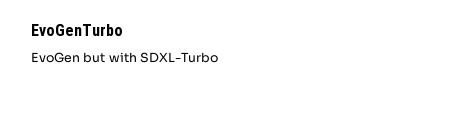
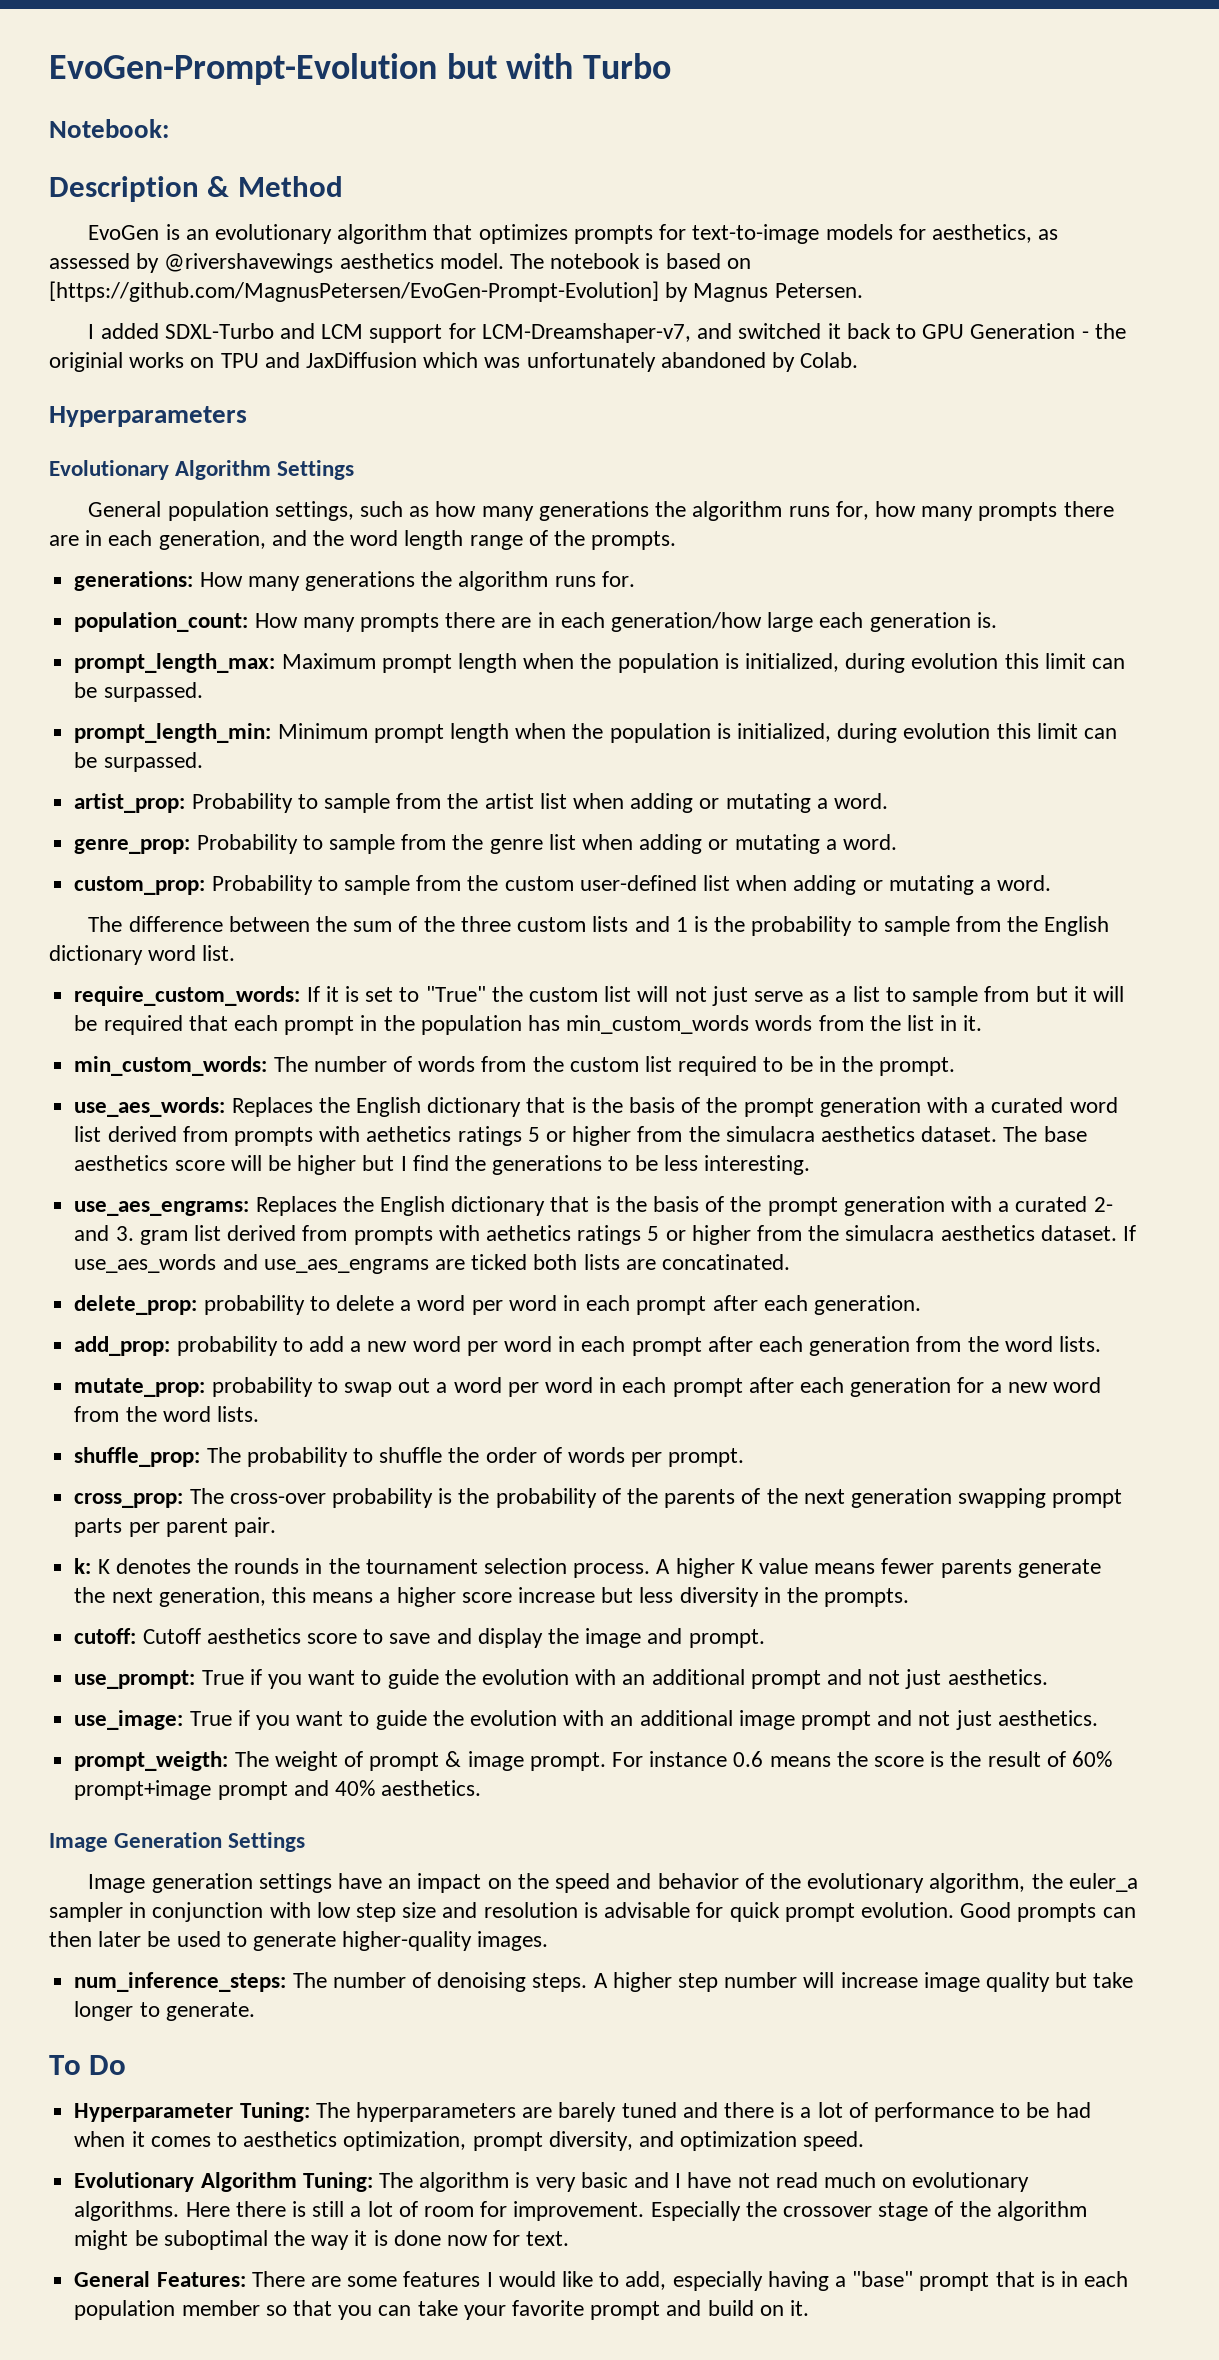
[31,24,123,36] [31,52,219,63] EvoGenTurbo // EvoGen but with SDXL-Turbo -> [49,53,672,85] [49,119,169,138] [49,176,343,202] [88,224,1059,244] [49,253,751,273] [49,281,863,302] [88,323,1126,343] [49,352,859,372] [49,406,247,427] [49,460,355,480] [88,501,1114,521] [49,530,677,550] [74,571,635,591] [74,612,997,632] [74,653,1126,673] [74,682,203,702] [74,723,1118,743] [74,752,203,772] [74,793,889,813] [74,834,898,854] [74,875,1052,895] [88,916,1110,936] [49,945,236,965] [74,986,1124,1006] [74,1015,983,1035] [74,1056,956,1076] [74,1097,1118,1117] [74,1126,1087,1146] [74,1155,811,1175] [74,1196,1113,1216] [74,1225,1137,1245] [74,1254,790,1274] [74,1295,922,1315] [74,1336,1102,1356] [74,1377,1102,1397] [74,1406,259,1422] [74,1447,745,1467] [74,1488,1123,1508] [74,1517,276,1537] [74,1558,1101,1578] [74,1587,910,1607] [74,1628,765,1648] [74,1669,1048,1689] [74,1710,1098,1730] [74,1751,1113,1771] [74,1780,482,1800] [49,1832,306,1852] [88,1873,1138,1893] [49,1902,1136,1922] [49,1931,549,1951] [74,1972,1134,1992] [74,2001,255,2021] [49,2055,127,2075] [74,2102,1091,2122] [74,2131,865,2151] [74,2172,1030,2192] [74,2201,1087,2221] [74,2230,570,2250] [74,2271,1129,2291] [74,2300,810,2320] EvoGen-Prompt-Evolution but with Turbo // Notebook: // Description & Method // EvoGen is an evolutionary algorithm that optimizes prompts for text-to-image models for aesthetics, as assessed by @rivershavewings aesthetics model. The notebook is based on [https://github.com/MagnusPetersen/EvoGen-Prompt-Evolution] by Magnus Petersen. // I added SDXL-Turbo and LCM support for LCM-Dreamshaper-v7, and switched it back to GPU Generation - the originial works on TPU and JaxDiffusion which was unfortunately abandoned by Colab. // Hyperparameters // Evolutionary Algorithm Settings // General population settings, such as how many generations the algorithm runs for, how many prompts there are in each generation, and the word length range of the prompts. // generations: How many generations the algorithm runs for. // population_count: How many prompts there are in each generation/how large each generation is. // prompt_length_max: Maximum prompt length when the population is initialized, during evolution this limit can be surpassed. // prompt_length_min: Minimum prompt length when the population is initialized, during evolution this limit can be surpassed. // artist_prop: Probability to sample from the artist list when adding or mutating a word. // genre_prop: Probability to sample from the genre list when adding or mutating a word. // custom_prop: Probability to sample from the custom user-defined list when adding or mutating a word. // The difference between the sum of the three custom lists and 1 is the probability to sample from the English dictionary word list. // require_custom_words: If it is set to "True" the custom list will not just serve as a list to sample from but it will be required that each prompt in the population has min_custom_words words from the list in it. // min_custom_words: The number of words from the custom list required to be in the prompt. // use_aes_words: Replaces the English dictionary that is the basis of the prompt generation with a curated word list derived from prompts with aethetics ratings 5 or higher from the simulacra aesthetics dataset. The base aesthetics score will be higher but I find the generations to be less interesting. // use_aes_engrams: Replaces the English dictionary that is the basis of the prompt generation with a curated 2- and 3. gram list derived from prompts with aethetics ratings 5 or higher from the simulacra aesthetics dataset. If use_aes_words and use_aes_engrams are ticked both lists are concatinated. // delete_prop: probability to delete a word per word in each prompt after each generation. // add_prop: probability to add a new word per word in each prompt after each generation from the word lists. // mutate_prop: probability to swap out a word per word in each prompt after each generation for a new word from the word lists. // shuffle_prop: The probability to shuffle the order of words per prompt. // cross_prop: The cross-over probability is the probability of the parents of the next generation swapping prompt parts per parent pair. // k: K denotes the rounds in the tournament selection process. A higher K value means fewer parents generate the next generation, this means a higher score increase but less diversity in the prompts. // cutoff: Cutoff aesthetics score to save and display the image and prompt. // use_prompt: True if you want to guide the evolution with an additional prompt and not just aesthetics. // use_image: True if you want to guide the evolution with an additional image prompt and not just aesthetics. // prompt_weigth: The weight of prompt & image prompt. For instance 0.6 means the score is the result of 60% prompt+image prompt and 40% aesthetics. // Image Generation Settings // Image generation settings have an impact on the speed and behavior of the evolutionary algorithm, the euler_a sampler in conjunction with low step size and resolution is advisable for quick prompt evolution. Good prompts can then later be used to generate higher-quality images. // num_inference_steps: The number of denoising steps. A higher step number will increase image quality but take longer to generate. // To Do // Hyperparameter Tuning: The hyperparameters are barely tuned and there is a lot of performance to be had when it comes to aesthetics optimization, prompt diversity, and optimization speed. // Evolutionary Algorithm Tuning: The algorithm is very basic and I have not read much on evolutionary algorithms. Here there is still a lot of room for improvement. Especially the crossover stage of the algorithm might be suboptimal the way it is done now for text. // General Features: There are some features I would like to add, especially having a "base" prompt that is in each population member so that you can take your favorite prompt and build on it.

